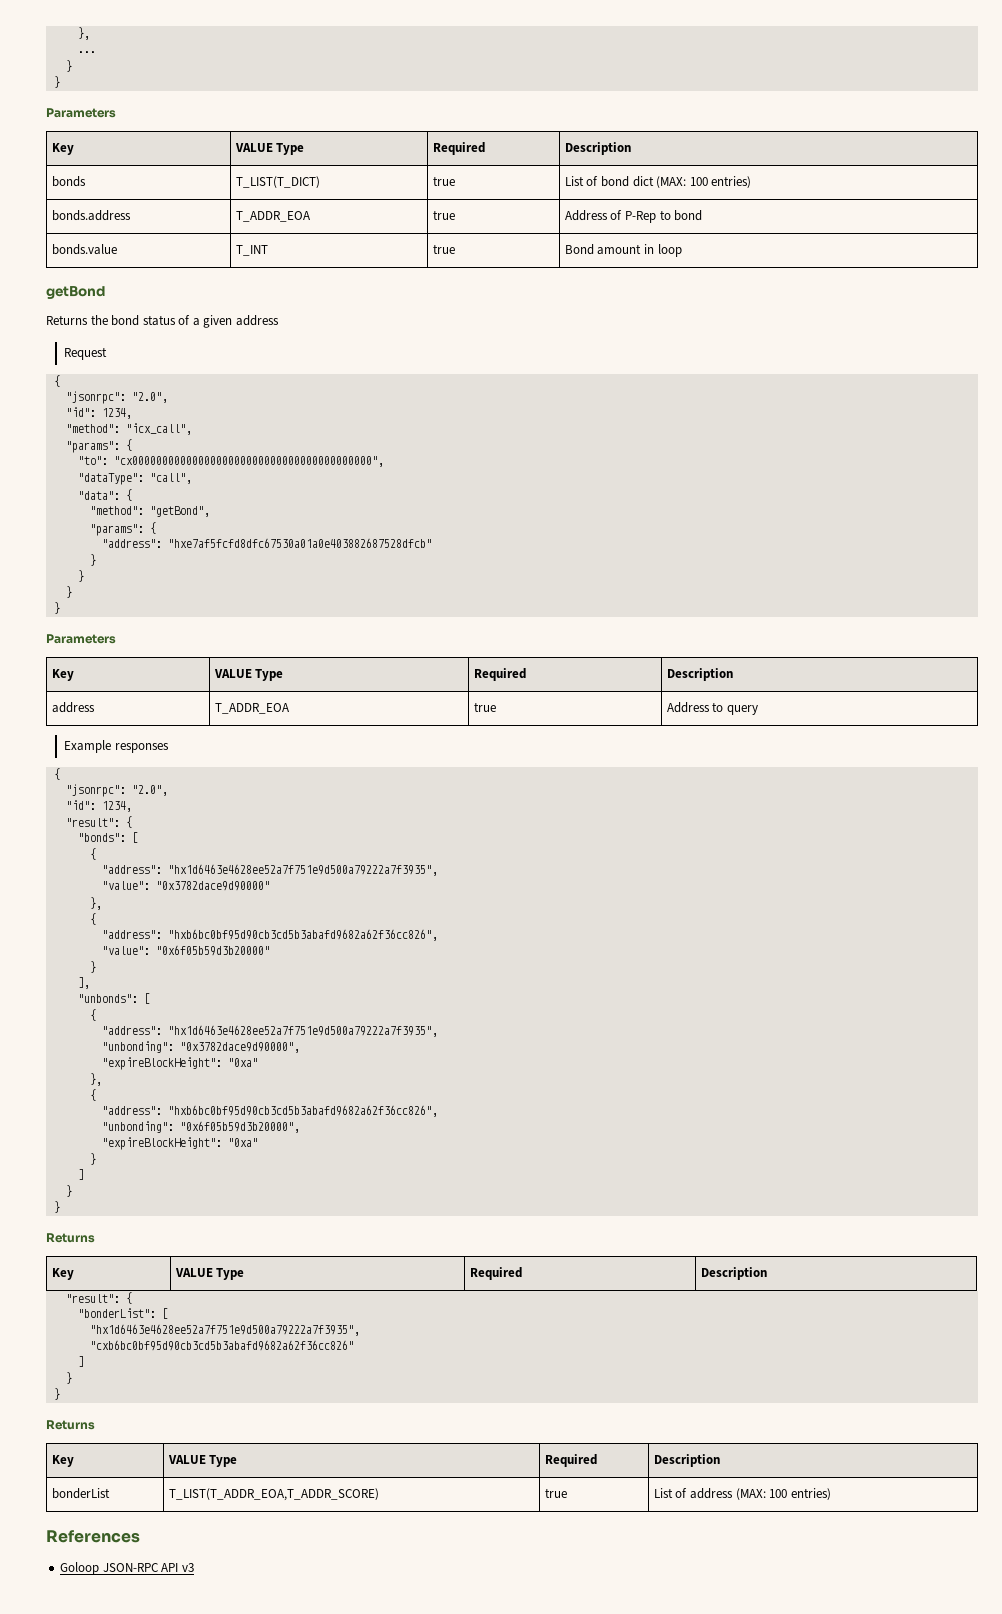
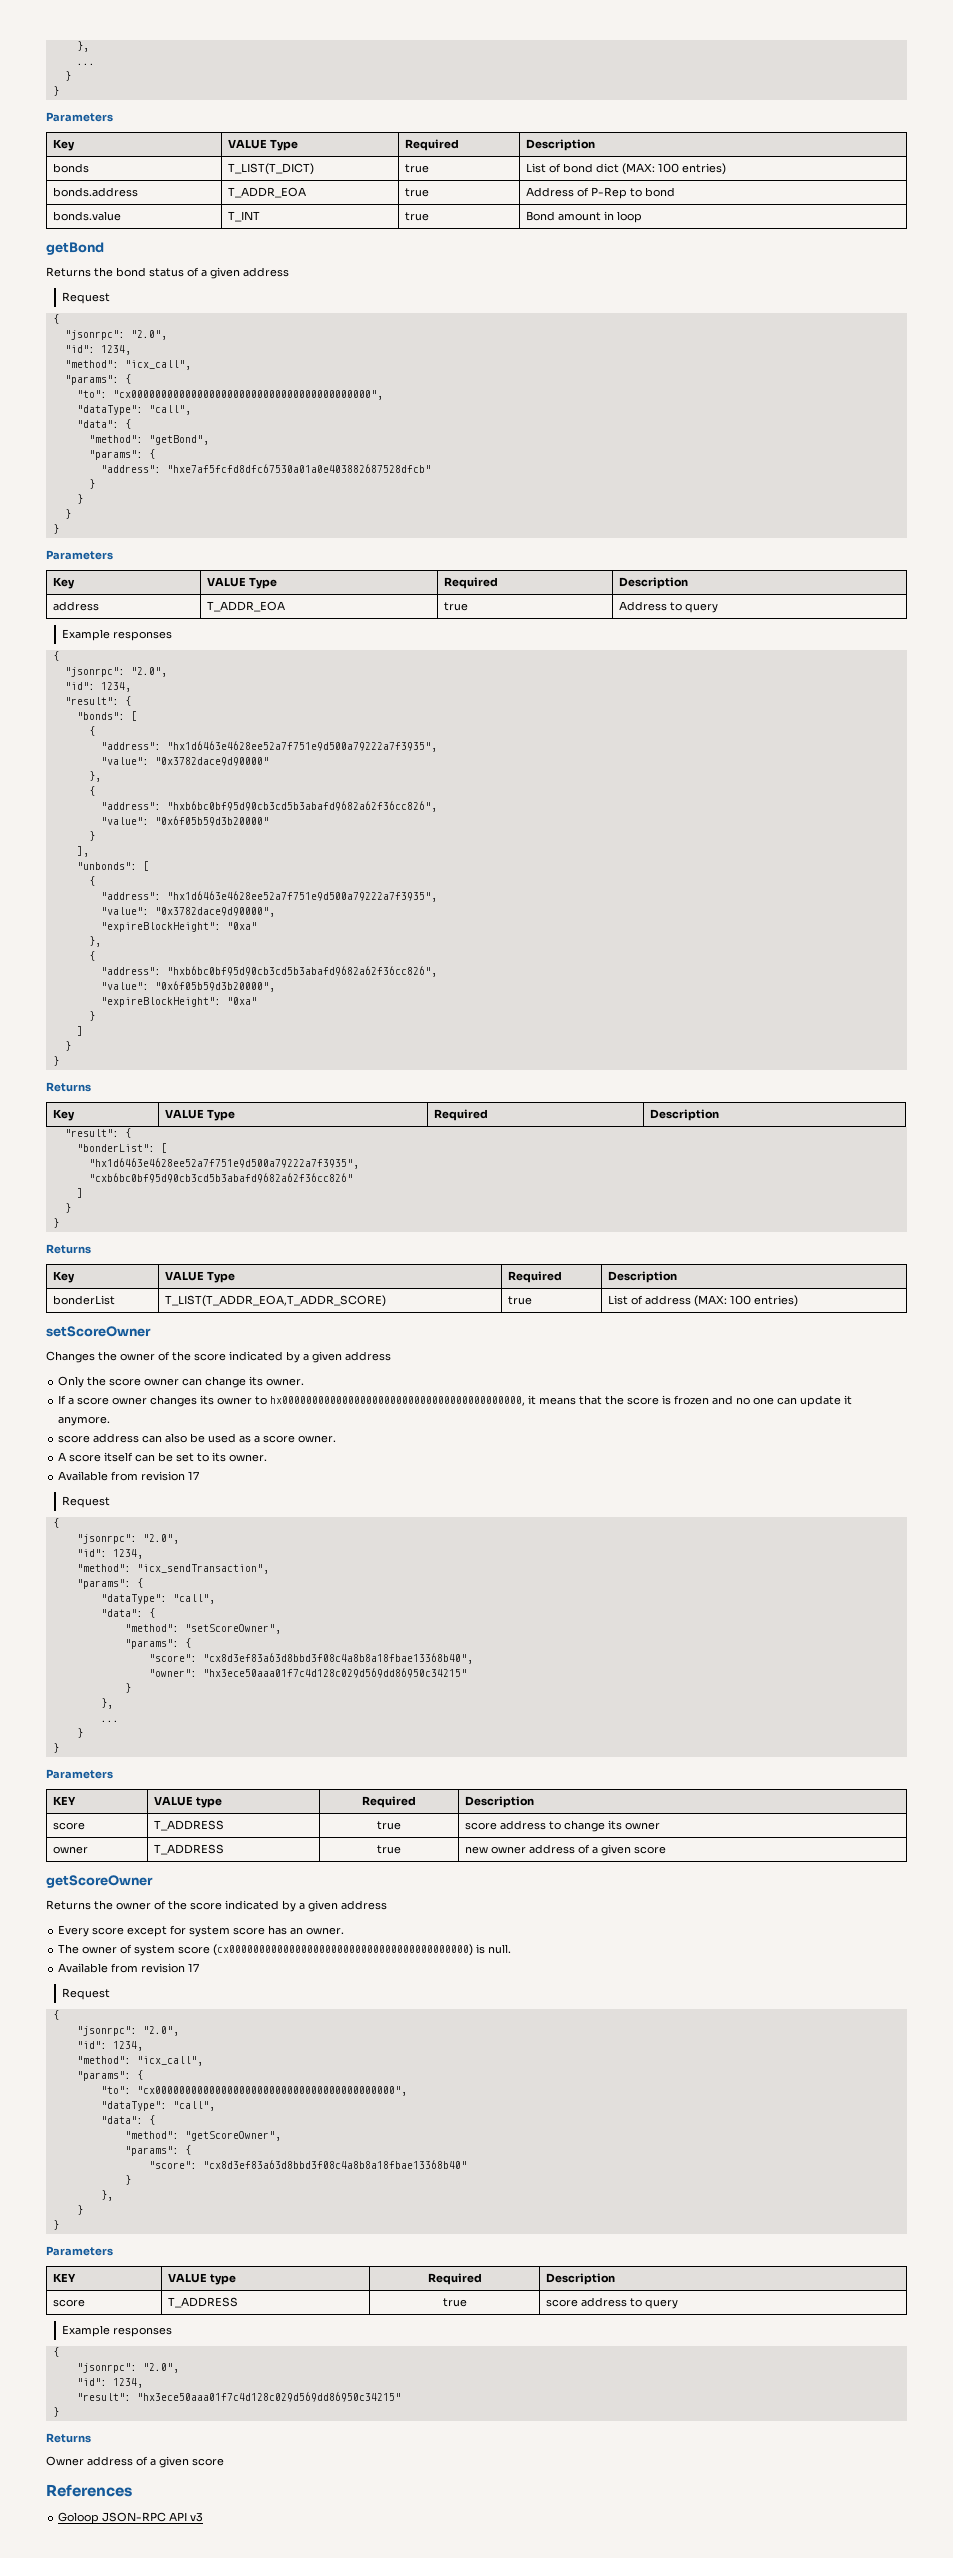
[101,1041,174,1053] "unbonding": -> [100,907,149,915] "value":
[101,1121,174,1133] "unbonding": -> [100,982,149,990] "value":
(831, 1494) none -> [46,1326,151,1337] [46,1351,391,1363] [58,1376,305,1388] [58,1395,853,1407] [58,1416,111,1426] [58,1433,337,1443] [58,1452,268,1462] [58,1471,200,1481] [61,1496,110,1508] [52,1518,59,1528] [76,1534,179,1544] [76,1549,143,1559] [76,1564,269,1574] [76,1578,143,1589] [100,1594,215,1604] [100,1608,155,1618] [124,1624,281,1634] [124,1638,191,1649] [148,1653,473,1664] [148,1668,467,1678] [124,1683,131,1693] [100,1698,113,1709] [100,1720,119,1722] [76,1728,83,1738] [52,1743,59,1753] [46,1769,113,1779] [53,1796,77,1805] [154,1796,223,1808] [362,1796,416,1808] [465,1796,535,1808] [53,1822,86,1830] [154,1820,225,1831] [377,1821,401,1830] [465,1820,661,1832] [53,1846,89,1854] [154,1844,225,1855] [377,1845,401,1854] [465,1844,667,1856] [46,1875,153,1888] [46,1900,387,1912] [58,1925,345,1937] [58,1944,512,1956] [58,1963,200,1973] [61,1988,110,2000] [52,2010,59,2020] [76,2026,179,2036] [76,2041,143,2051] [76,2056,203,2066] [76,2070,143,2081] [100,2086,407,2096] [100,2101,215,2111] [100,2115,155,2125] [124,2131,281,2141] [124,2145,191,2156] [148,2160,467,2169] [124,2175,131,2185] [100,2190,113,2201] [76,2205,83,2215] [52,2220,59,2230] [46,2246,113,2256] [53,2273,77,2282] [168,2273,237,2285] [427,2273,482,2285] [546,2273,616,2285] [53,2299,86,2307] [168,2297,239,2308] [442,2298,467,2307] [546,2297,679,2309] [61,2325,172,2337] [52,2347,59,2357] [76,2363,179,2373] [76,2378,143,2388] [76,2392,401,2402] [52,2407,59,2417] [46,2433,91,2443] [46,2456,224,2468] // setScoreOwner // Changes the owner of the score indicated by a given address // Only the score owner can change its owner. // If a score owner changes its owner to hx0000000000000000000000000000000000000000, it means that the score is frozen and no one can update it anymore. // score address can also be used as a score owner. // A score itself can be set to its owner. // Available from revision 17 // Request // { // "jsonrpc": "2.0", // "id": 1234, // "method": "icx_sendTransaction", // "params": { // "dataType": "call", // "data": { // "method": "setScoreOwner", // "params": { // "score": "cx8d3ef83a63d8bbd3f08c4a8b8a18fbae13368b40", // "owner": "hx3ece50aaa01f7c4d128c029d569dd86950c34215" // } // }, // ... // } // } // Parameters // KEY | VALUE type | Required | Description // score | T_ADDRESS | true | score address to change its owner // owner | T_ADDRESS | true | new owner address of a given score // getScoreOwner // Returns the owner of the score indicated by a given address // Every score except for system score has an owner. // The owner of system score (cx0000000000000000000000000000000000000000) is null. // Available from revision 17 // Request // { // "jsonrpc": "2.0", // "id": 1234, // "method": "icx_call", // "params": { // "to": "cx0000000000000000000000000000000000000000", // "dataType": "call", // "data": { // "method": "getScoreOwner", // "params": { // "score": "cx8d3ef83a63d8bbd3f08c4a8b8a18fbae13368b40" // } // }, // } // } // Parameters // KEY | VALUE type | Required | Description // score | T_ADDRESS | true | score address to query // Example responses // { // "jsonrpc": "2.0", // "id": 1234, // "result": "hx3ece50aaa01f7c4d128c029d569dd86950c34215" // } // Returns // Owner address of a given score

